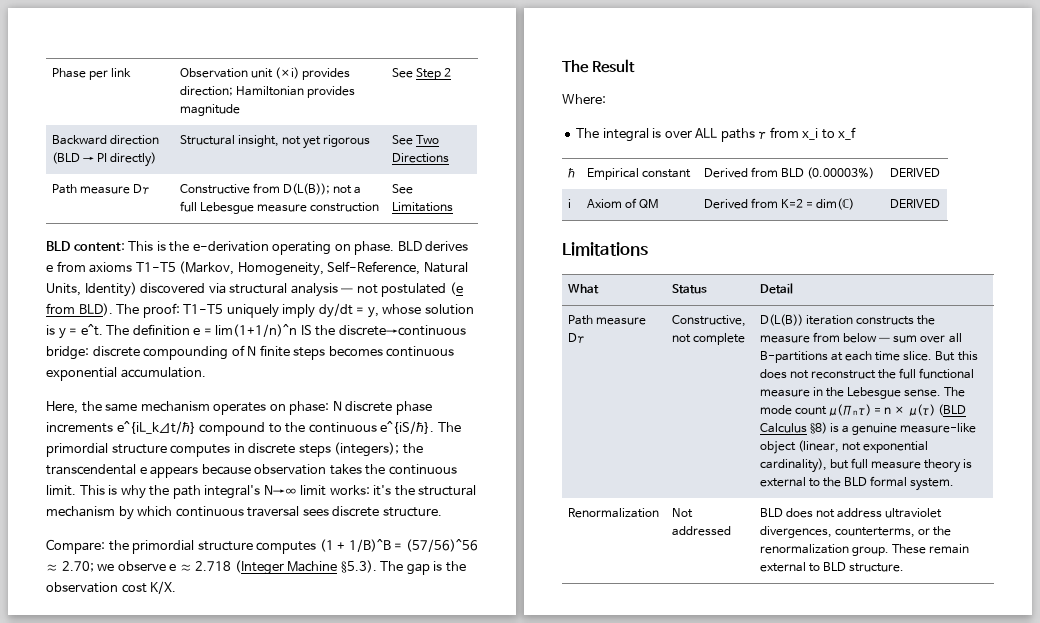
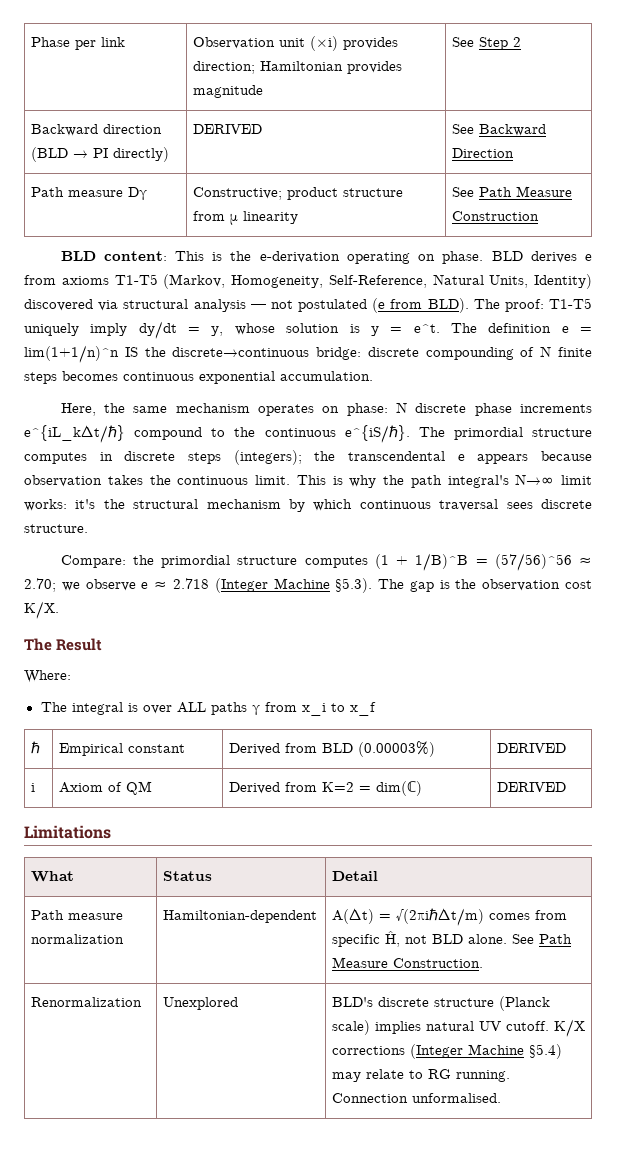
[179,135,371,149] [391,135,440,145] [391,153,449,163] [51,184,151,194] [179,183,362,195] [179,201,380,214] [391,184,413,194] [391,202,453,212] Structural insight, not yet rigorous | See Two Directions // Path measure Dγ | Constructive from D(L(B)); not a full Lebesgue measure construction | See Limitations -> [192,124,262,134] [451,124,546,136] [451,148,514,158] [30,187,147,200] [192,187,403,200] [192,211,298,225] [451,186,572,197] [451,211,539,221] DERIVED | See Backward Direction // Path measure Dγ | Constructive; product structure from μ linearity | See Path Measure Construction
[567,333,585,343] [671,315,746,327] [671,333,746,345] [759,314,936,326] [759,332,962,343] [759,351,978,363] [759,368,975,379] [759,387,966,399] [759,404,966,416] [759,422,977,435] [759,440,929,454] [759,458,973,473] [759,476,955,491] [567,508,659,518] [671,508,693,518] [671,526,731,536] [759,508,943,518] [759,526,952,538] [759,544,970,556] [759,562,905,572] Dγ | Constructive, not complete | D(L(B)) iteration constructs the measure from below — sum over all B-partitions at each time slice. But this does not reconstruct the full functional measure in the Lebesgue sense. The mode count μ(Πₙτ) = n × μ(τ) (BLD Calculus §8) is a genuine measure-like object (linear, not exponential cardinality), but full measure theory is external to the BLD formal system. // Renormalization | Not addressed | BLD does not address ultraviolet divergences, counterterms, or the renormalization group. These remain external to BLD structure. -> [30,934,124,944] [162,910,317,923] [331,908,567,926] [331,931,572,947] [331,957,483,968] [30,997,142,1007] [162,997,238,1010] [331,996,550,1011] [331,1019,585,1037] [331,1044,562,1059] [331,1069,510,1082] [331,1093,501,1103] normalization | Hamiltonian-dependent | A(Δt) = √(2πiℏΔt/m) comes from specific Ĥ, not BLD alone. See Path Measure Construction. // Renormalization | Unexplored | BLD's discrete structure (Planck scale) implies natural UV cutoff. K/X corrections (Integer Machine §5.4) may relate to RG running. Connection unformalised.

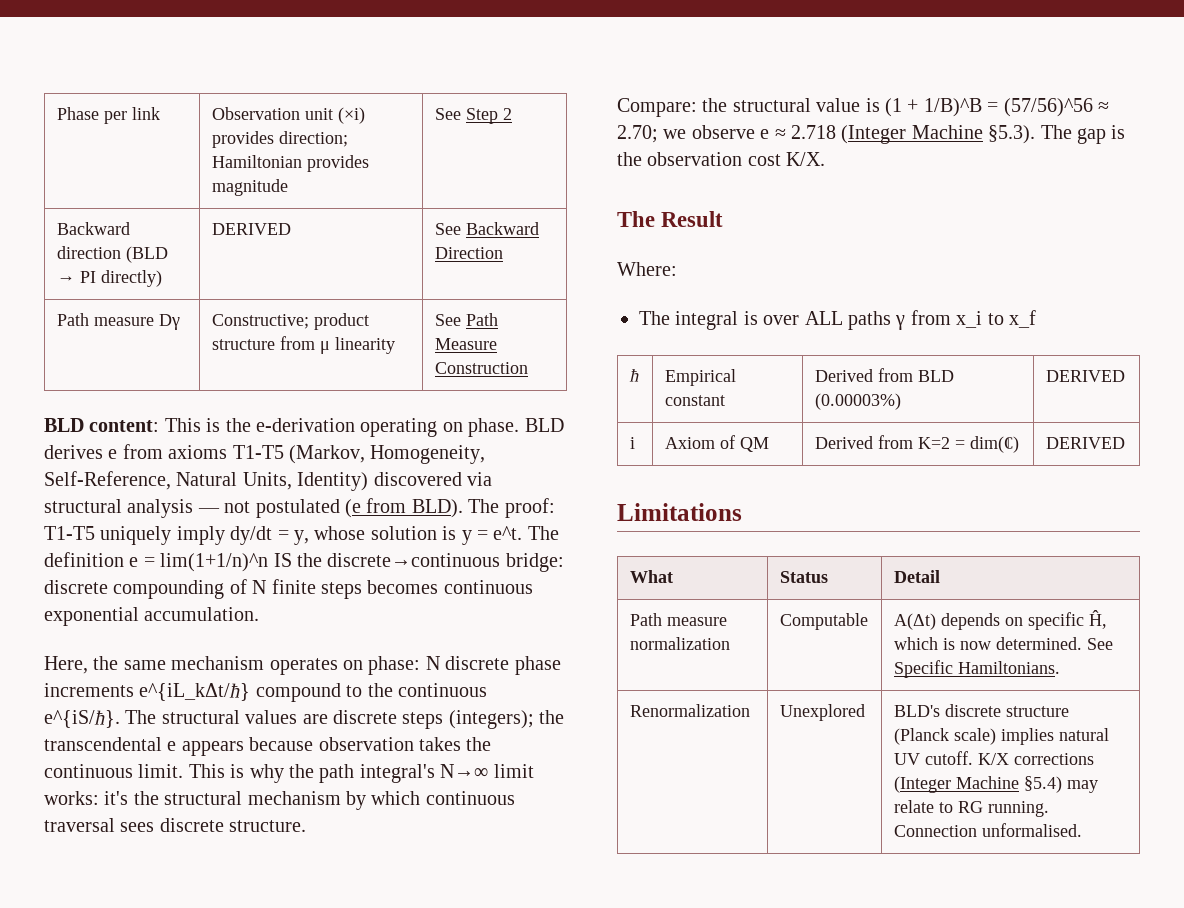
[453,427,592,440] [24,452,113,464] primordial structure computes in -> [161,710,328,724] structural values are
[161,555,368,568] primordial structure computes -> [732,98,880,112] structural value is
[162,910,317,923] Hamiltonian-dependent -> [779,613,868,630] Computable
[378,908,567,926] [331,931,572,947] [331,957,483,968] = √(2πiℏΔt/m) comes from specific Ĥ, not BLD alone. See Path Measure Construction. -> [940,610,1107,630] [893,637,1113,650] [893,660,1060,678] depends on specific Ĥ, which is now determined. See Specific Hamiltonians.

